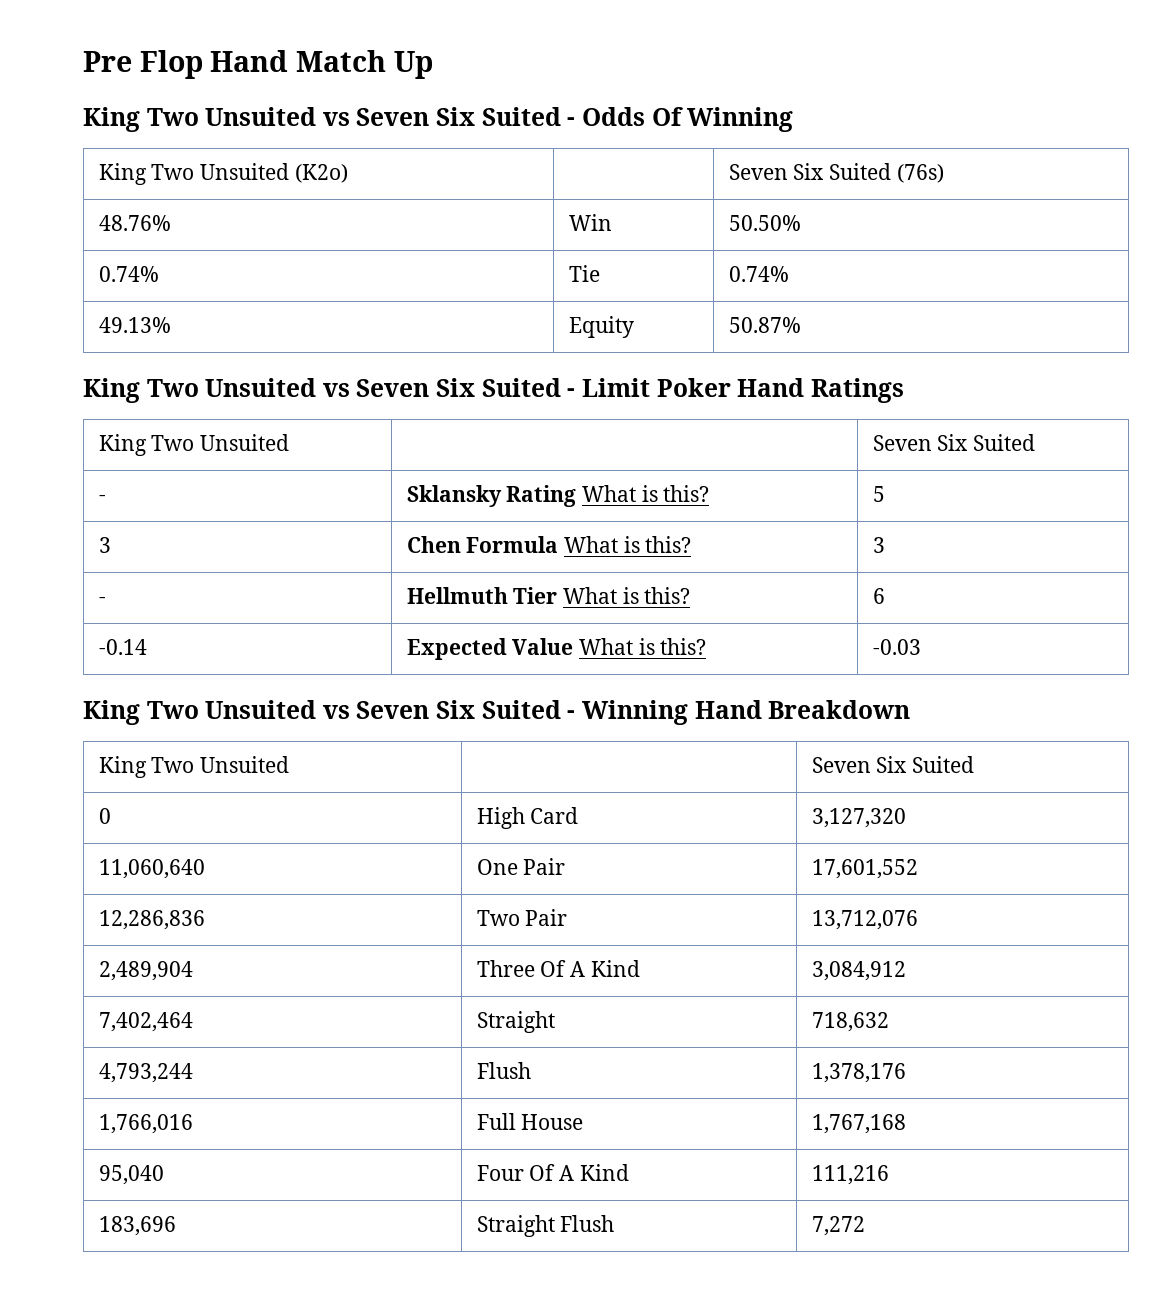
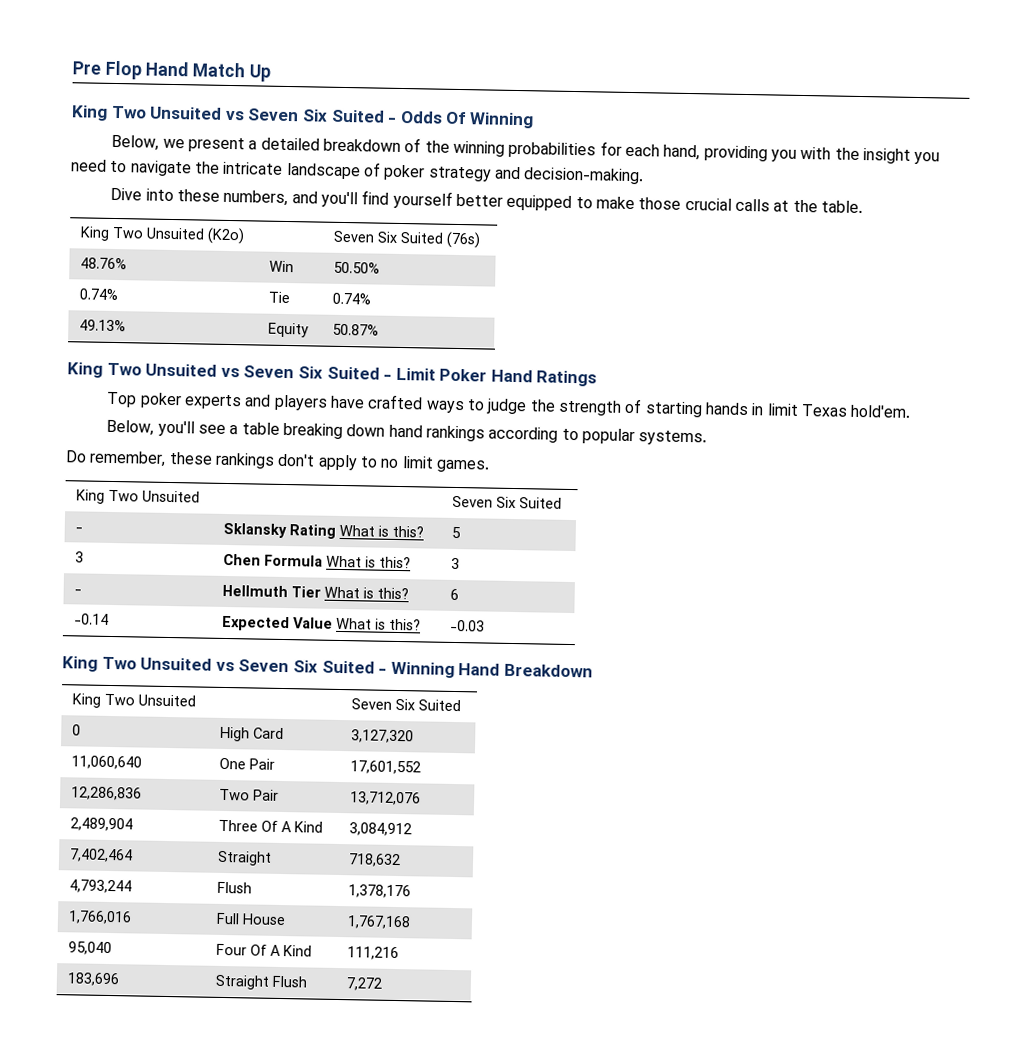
(794, 119) none -> [111,134,941,165] [71,159,645,185] [110,187,863,214] // Below, we present a detailed breakdown of the winning probabilities for each hand, providing you with the insight you need to navigate the intricate landscape of poker strategy and decision-making. // Dive into these numbers, and you'll find yourself better equipped to make those crucial calls at the table.
(904, 390) none -> [106,391,912,418] [106,419,708,446] [65,450,490,473] // Top poker experts and players have crafted ways to judge the strength of starting hands in limit Texas hold'em. // Below, you'll see a table breaking down hand rankings according to popular systems. // Do remember, these rankings don't apply to no limit games.

